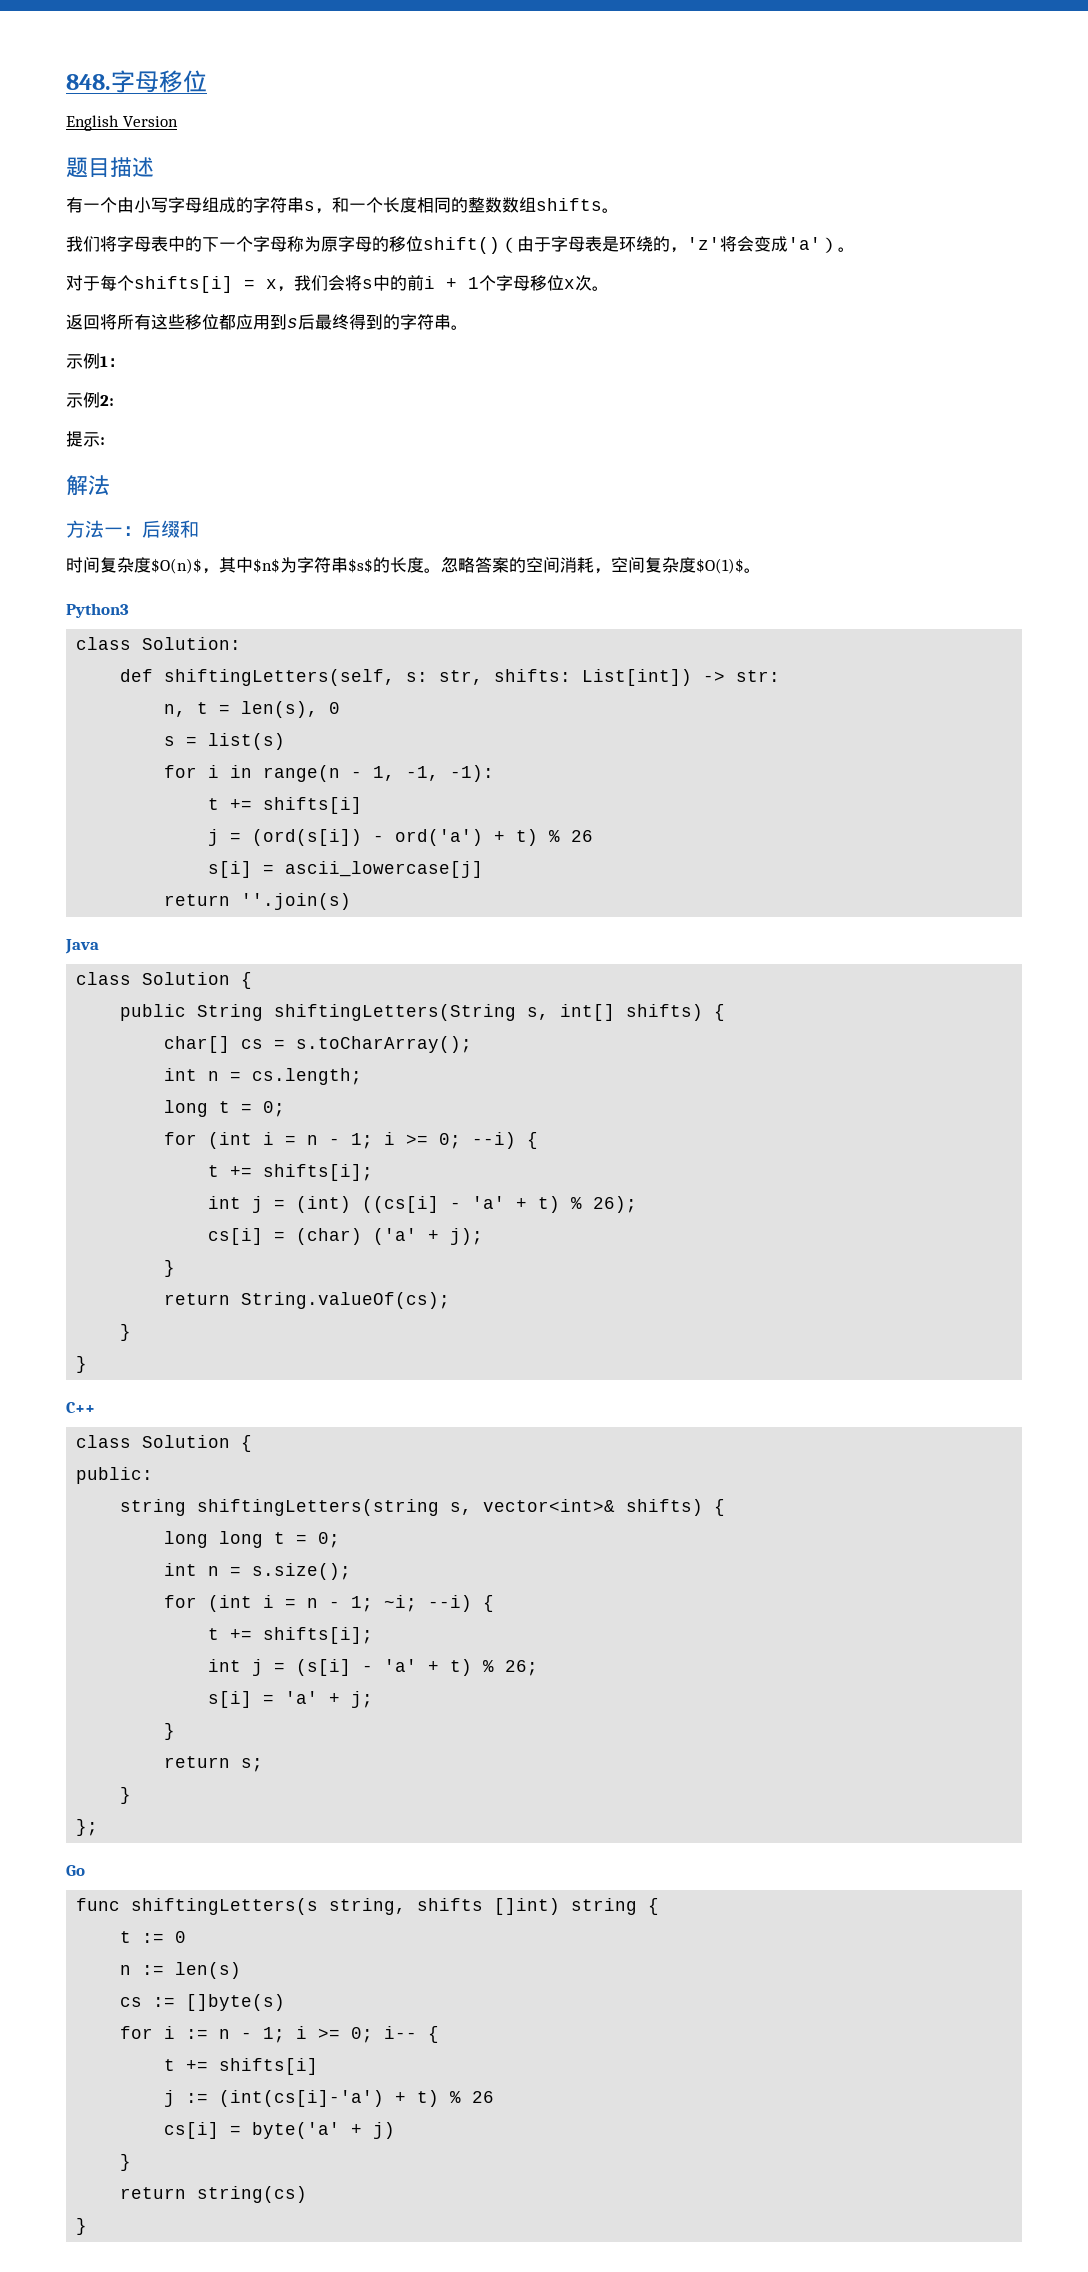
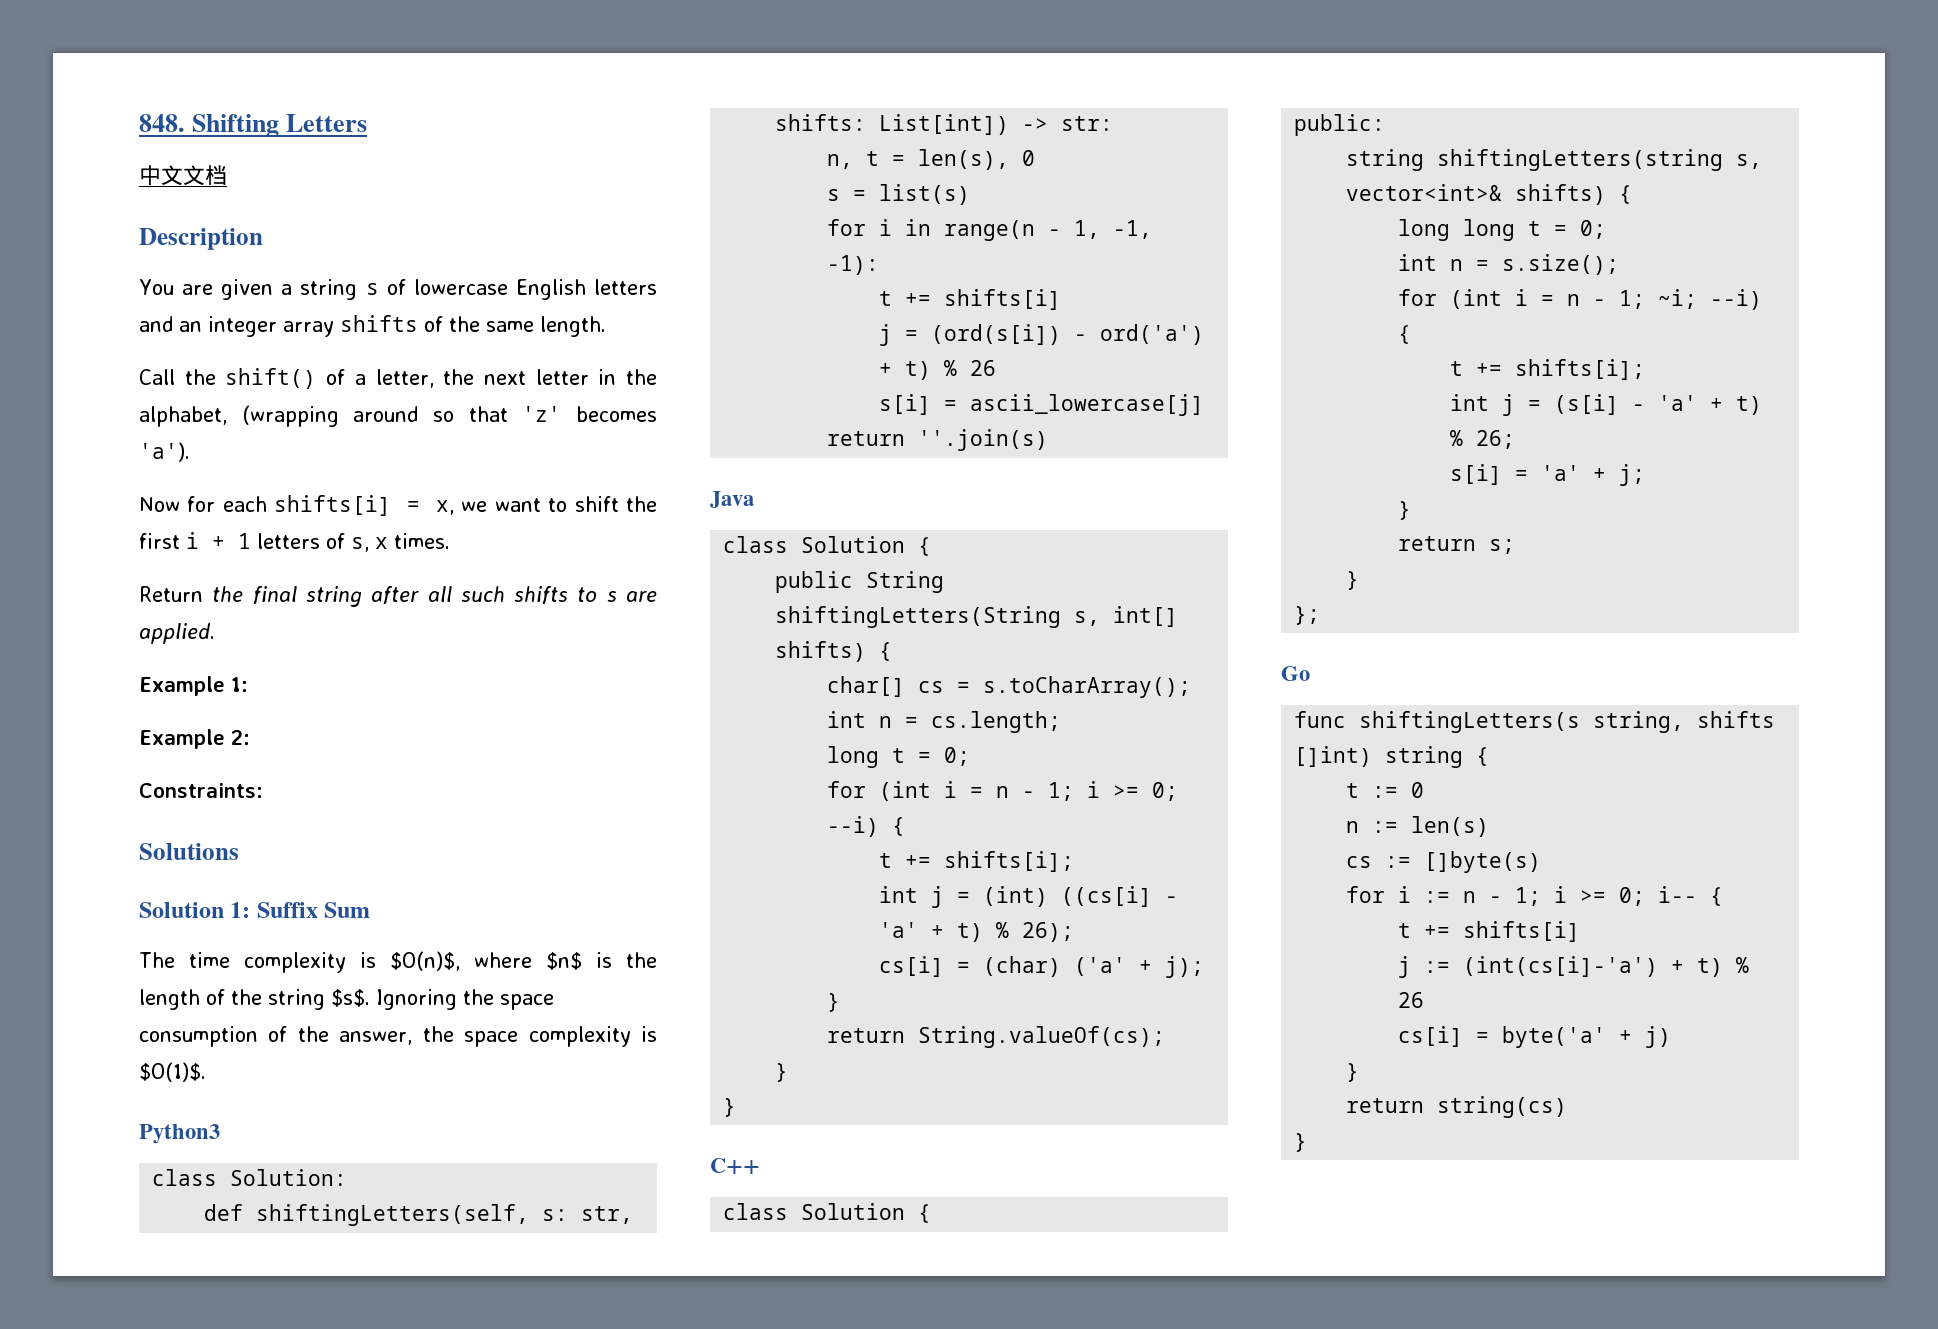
[111,70,207,93] [66,115,178,131] [66,157,154,178] [66,197,619,214] [66,236,855,254] [66,275,609,293] [66,314,468,330] [66,353,125,369] [66,392,114,408] [66,431,105,447] [66,475,110,496] [66,520,199,538] [66,556,761,574] 字母移位 // English Version // 题目描述 // 有一个由小写字母组成的字符串s，和一个长度相同的整数数组shifts。 // 我们将字母表中的下一个字母称为原字母的移位shift()（由于字母表是环绕的，'z'将会变成'a'）。 // 对于每个shifts[i] = x，我们会将s中的前i + 1个字母移位x次。 // 返回将所有这些移位都应用到s后最终得到的字符串。 // 示例1： // 示例2: // 提示: // 解法 // 方法一：后缀和 // 时间复杂度$O(n)$，其中$n$为字符串$s$的长度。忽略答案的空间消耗，空间复杂度$O(1)$。 -> [192,114,368,137] [139,165,227,186] [139,228,263,250] [139,279,657,300] [139,315,606,337] [139,368,657,389] [139,405,658,427] [139,442,190,462] [139,495,658,516] [139,532,450,552] [139,586,658,607] [139,623,215,644] [139,676,248,696] [139,729,250,749] [139,783,263,798] [139,843,239,860] [139,902,371,918] [139,951,657,973] [139,989,554,1010] [139,1026,657,1047] [139,1062,206,1082] Shifting Letters // 中文文档 // Description // You are given a string s of lowercase English letters and an integer array shifts of the same length. // Call the shift() of a letter, the next letter in the alphabet, (wrapping around so that 'z' becomes 'a'). // Now for each shifts[i] = x, we want to shift the first i + 1 letters of s, x times. // Return the final string after all such shifts to s are applied. // Example 1: // Example 2: // Constraints: // Solutions // Solution 1: Suffix Sum // The time complexity is $O(n)$, where $n$ is the length of the string $s$. Ignoring the space consumption of the answer, the space complexity is $O(1)$.

